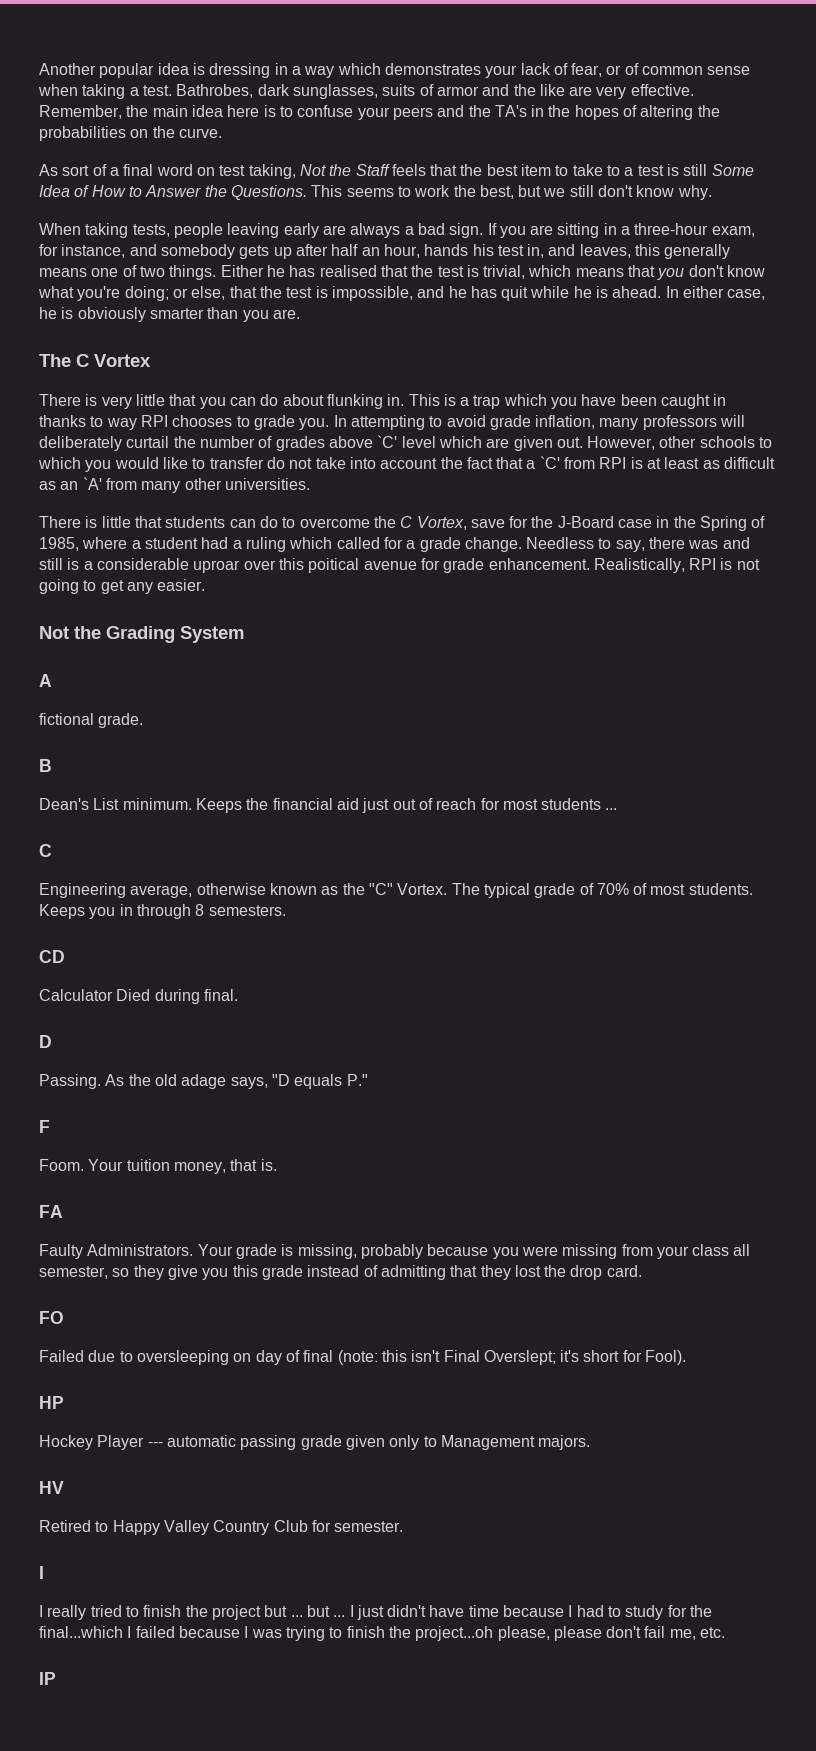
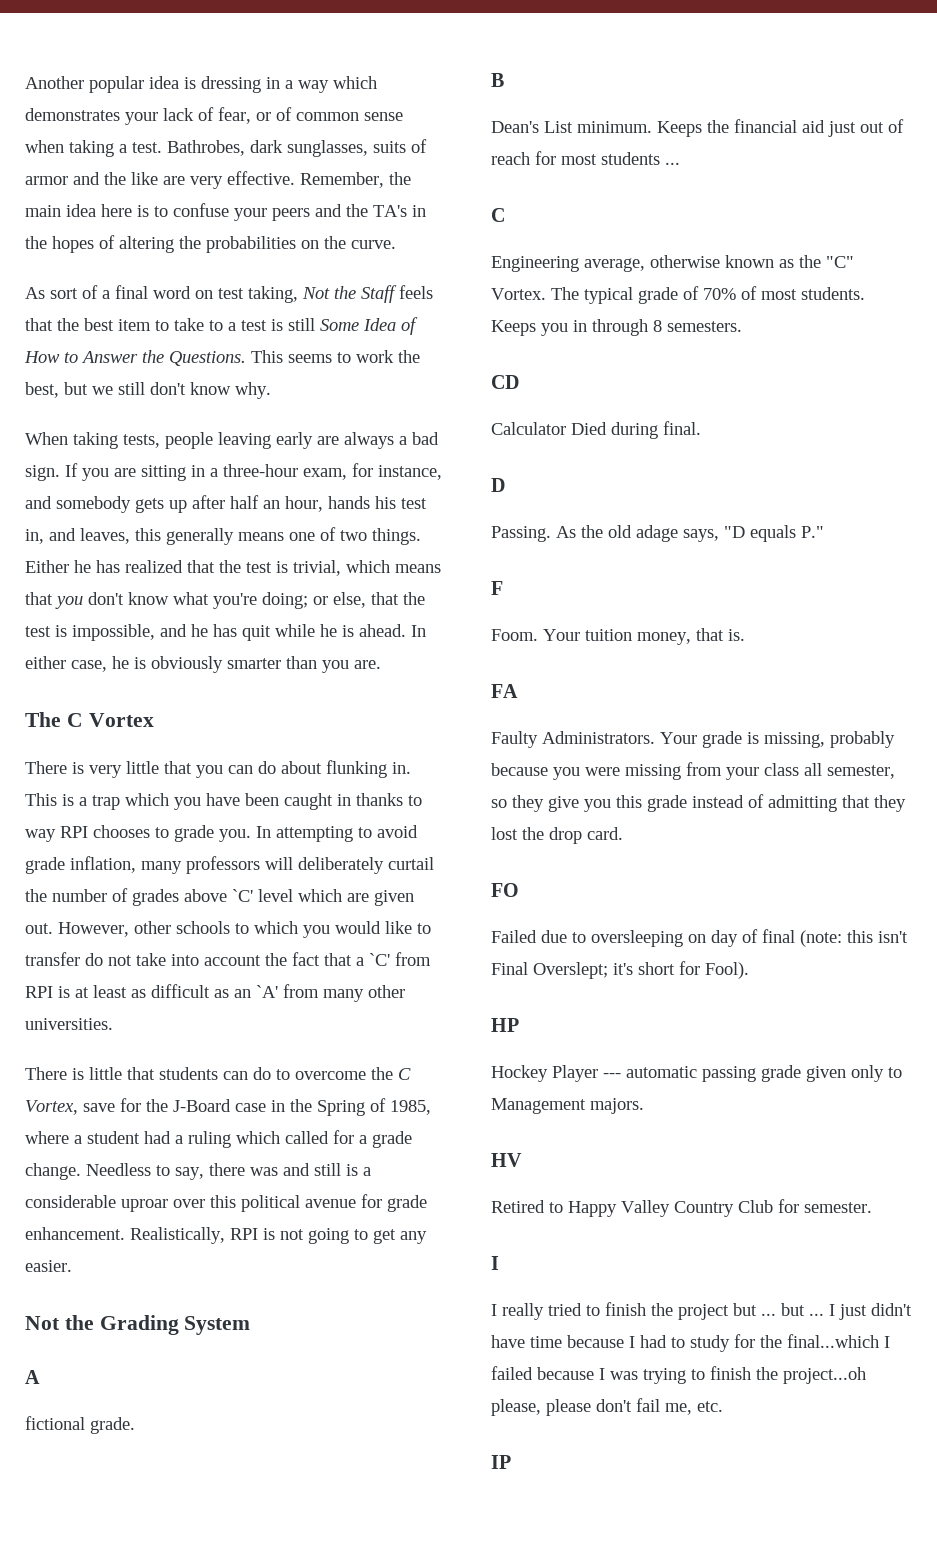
[319,265,377,277] realised -> [125,560,183,573] realized
[308,558,360,573] poitical -> [241,1195,300,1212] political

